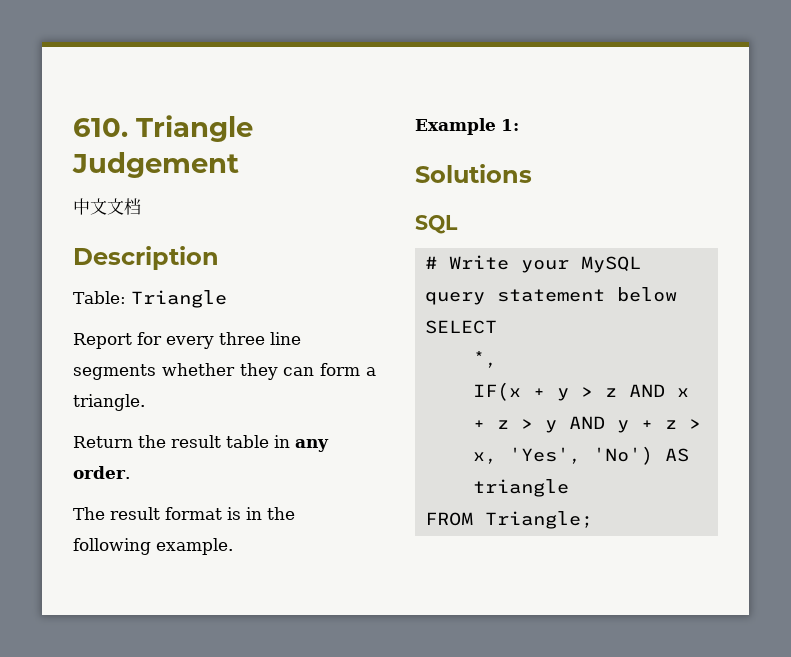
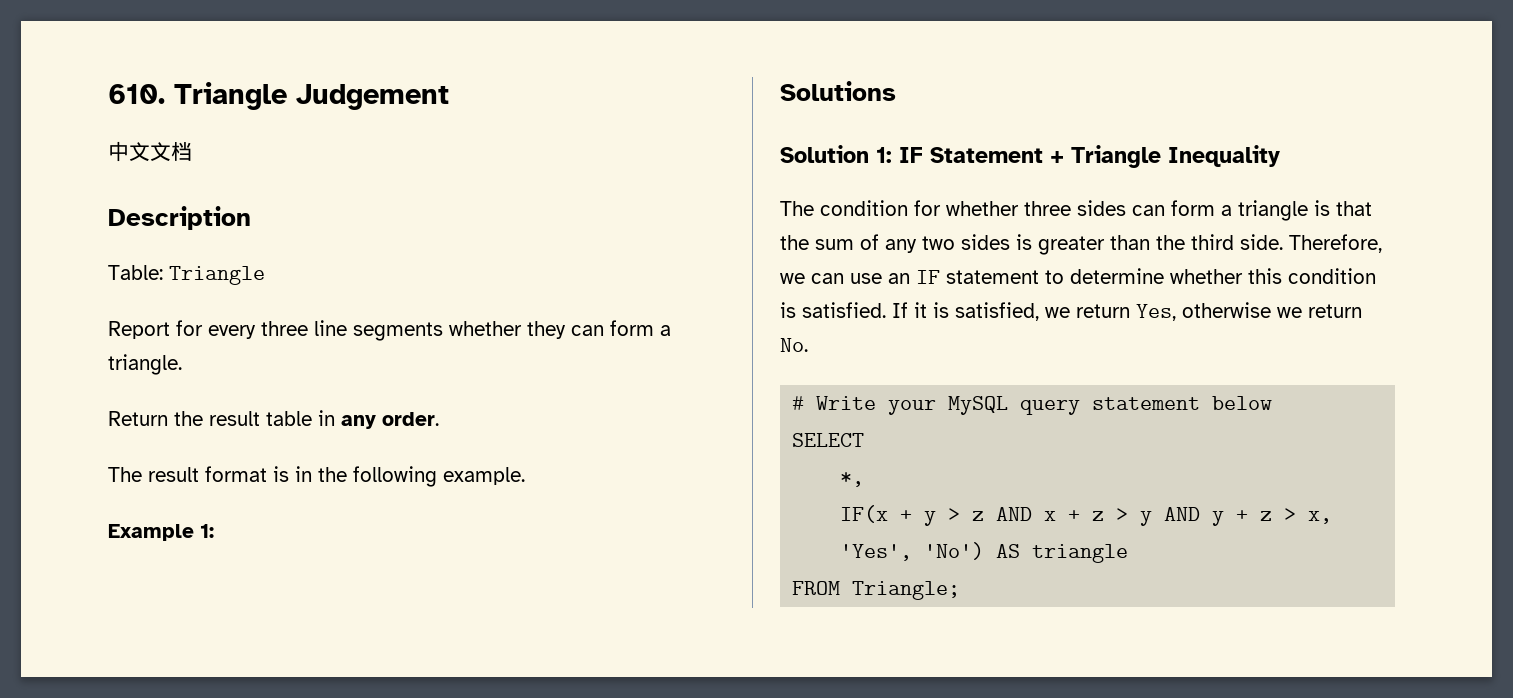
[415,215,458,234] SQL -> [780,145,1280,168] [780,200,1372,221] [780,234,1382,255] [780,268,1376,284] [780,302,1362,321] [780,338,808,352] Solution 1: IF Statement + Triangle Inequality // The condition for whether three sides can form a triangle is that the sum of any two sides is greater than the third side. Therefore, we can use an IF statement to determine whether this condition is satisfied. If it is satisfied, we return Yes, otherwise we return No.

